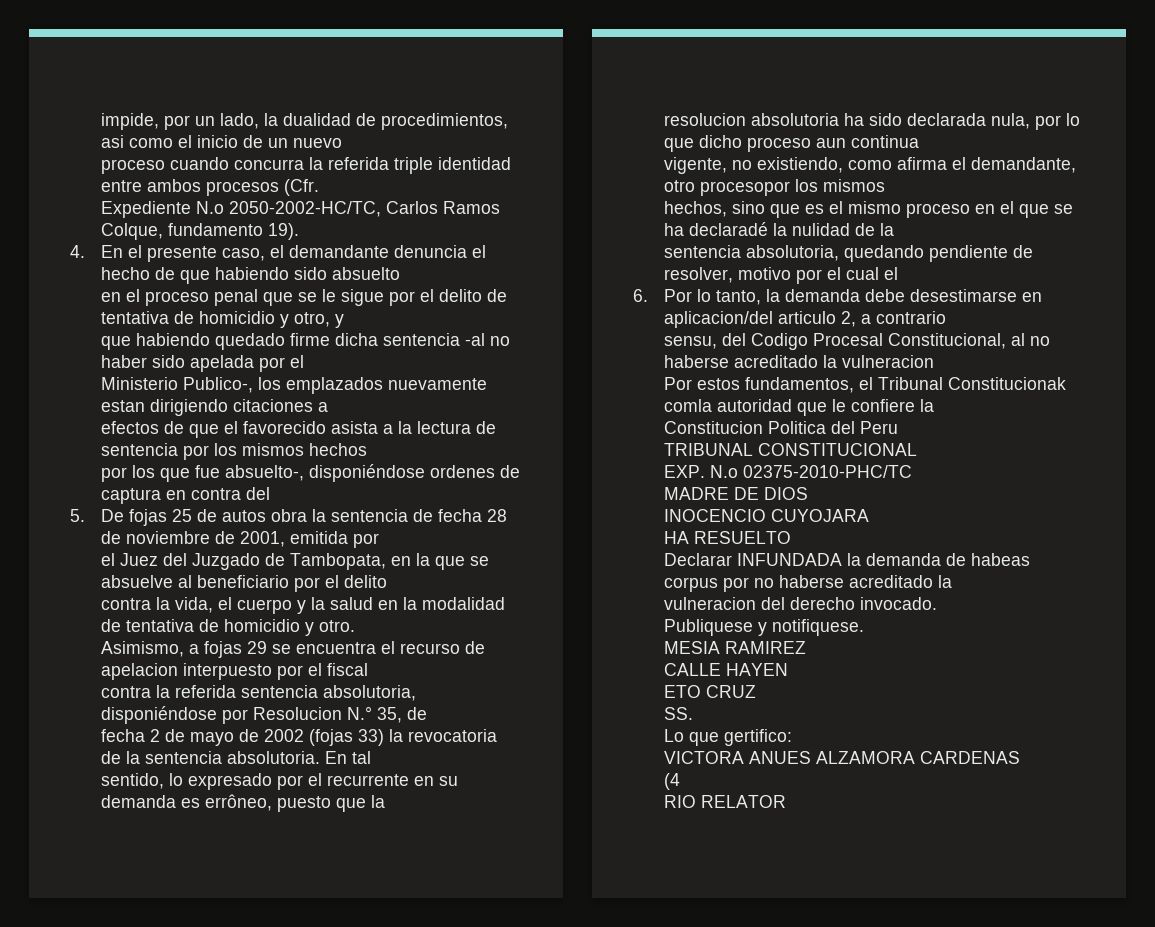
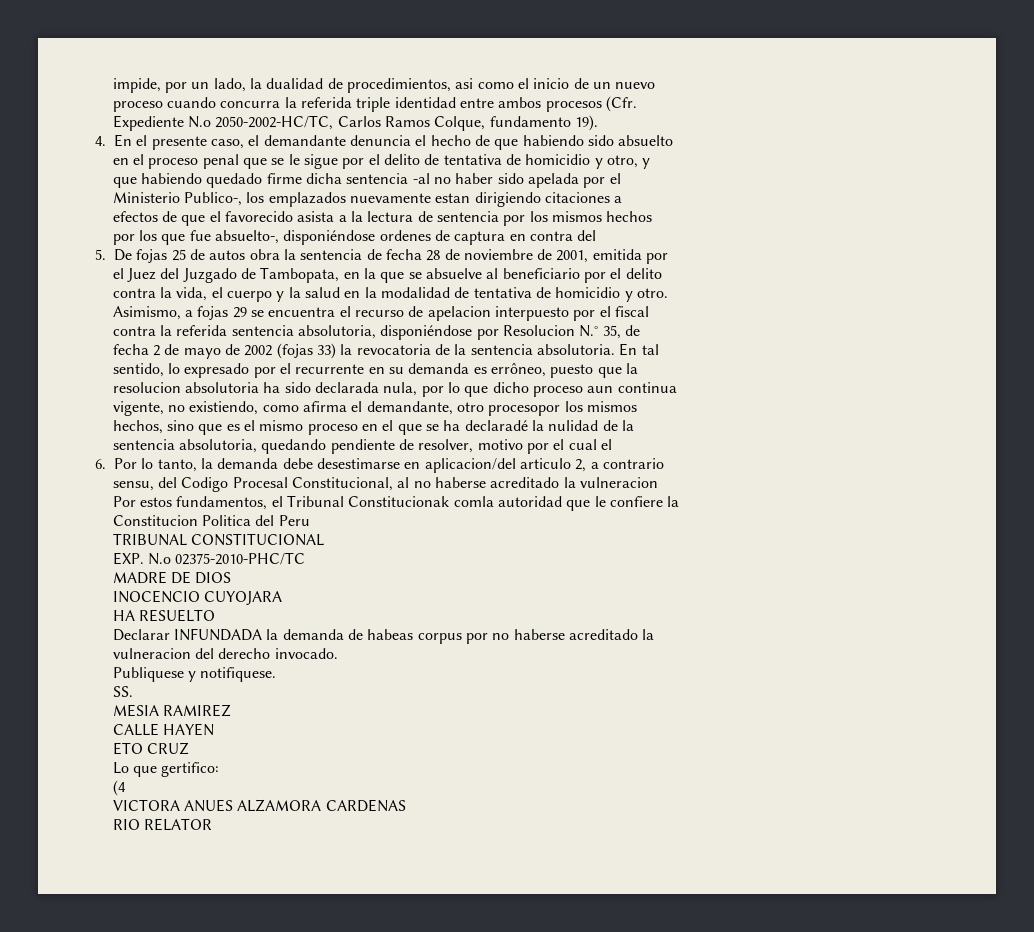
(865, 627) none -> [112,686,133,697] // SS.
[664,707,694,720] // SS. -> (190, 748) none
(793, 737) none -> [112,780,126,796] // (4
[664,773,681,790] // (4 -> (406, 805) none

